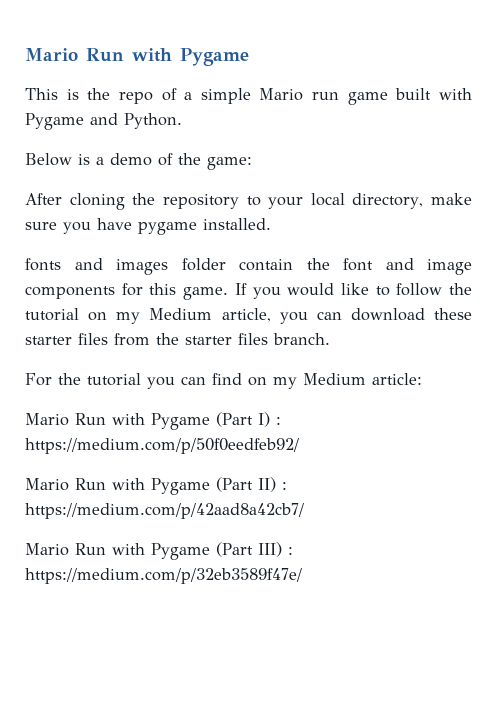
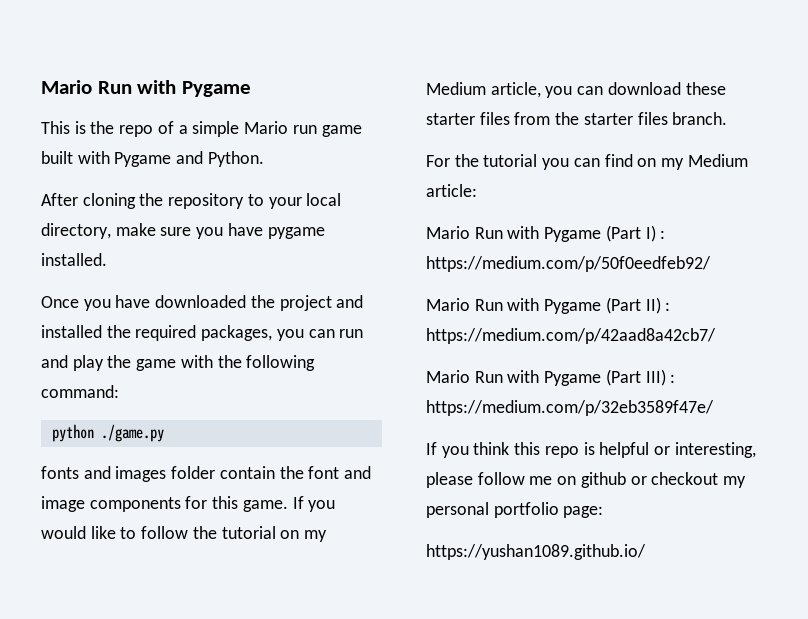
[25,153,252,170] // Below is a demo of the game: -> (264, 159) none
(271, 224) none -> [41,295,364,311] [41,325,364,341] [41,355,316,371] [41,385,119,398] [51,424,164,442] // Once you have downloaded the project and installed the required packages, you can run and play the game with the following command: // python ./game.py
(302, 576) none -> [426,442,756,458] [426,472,747,488] [426,502,604,518] [426,544,646,560] // If you think this repo is helpful or interesting, please follow me on github or checkout my personal portfolio page: // https://yushan1089.github.io/

